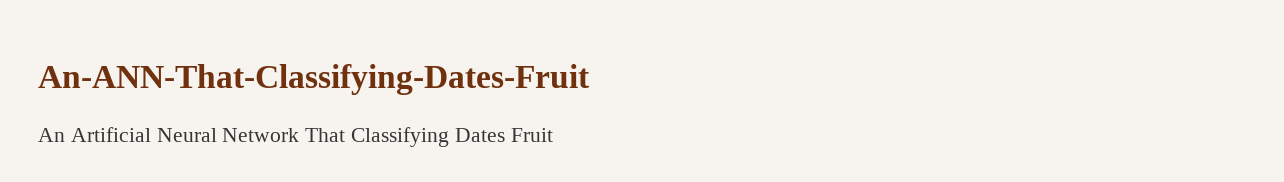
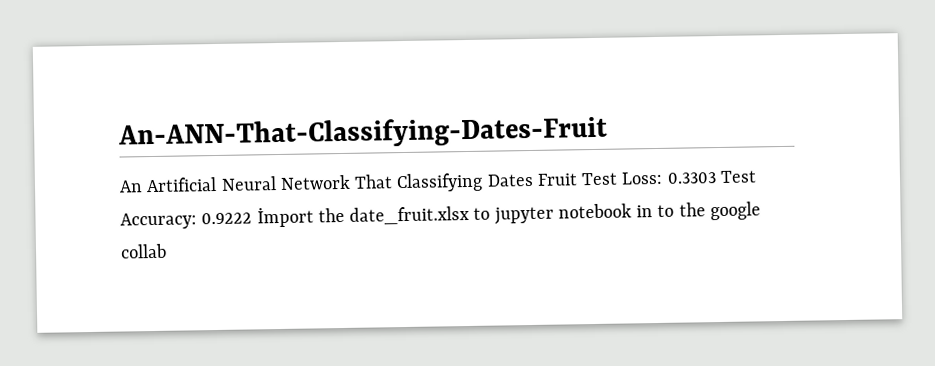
(553, 135) none -> [581,170,757,186] [120,201,761,230] [120,243,167,259] Test Loss: 0.3303 Test Accuracy: 0.9222 İmport the date_fruit.xlsx to jupyter notebook in to the google collab

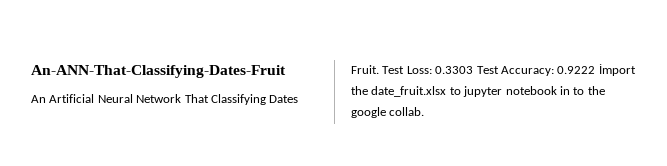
[536,173,578,186] Fruit -> [351,65,379,74] Fruit.
[120,243,167,259] collab -> [389,107,425,116] collab.

